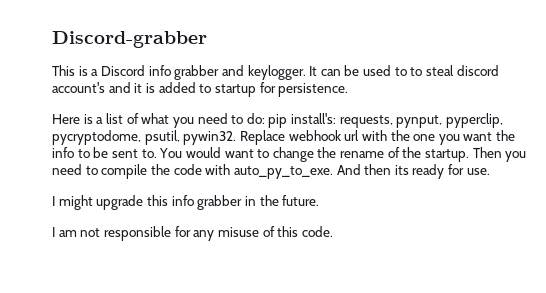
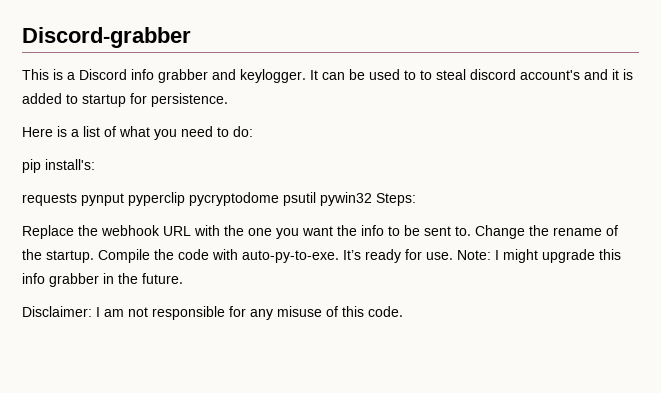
(265, 118) none -> (253, 131) //
[339,113,504,128] [52,130,360,145] requests, pynput, pyperclip, pycryptodome, psutil, pywin32. Replace webhook url -> [22,192,416,206] [22,225,191,239] // requests pynput pyperclip pycryptodome psutil pywin32 Steps: // Replace the webhook URL
[159,147,314,162] You would want to change -> [475,225,525,239] Change
[472,147,527,162] [52,164,409,179] Then you need to compile the code with auto_py_to_exe. And then its -> [98,249,361,263] Compile the code with auto-py-to-exe. It’s
(490, 171) // -> [457,250,491,260] Note:
(320, 200) none -> [22,306,92,317] Disclaimer:

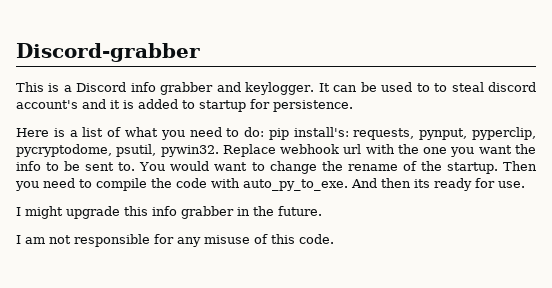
(253, 131) // -> (265, 132) none
[22,192,416,206] [22,225,191,239] // requests pynput pyperclip pycryptodome psutil pywin32 Steps: // Replace the webhook URL -> [353,127,536,140] [16,144,362,157] requests, pynput, pyperclip, pycryptodome, psutil, pywin32. Replace webhook url
[475,225,525,239] Change -> [139,161,317,174] You would want to change
[98,249,361,263] Compile the code with auto-py-to-exe. It’s -> [502,161,537,171] [15,178,430,191] Then you need to compile the code with auto_py_to_exe. And then its
[457,250,491,260] Note: -> (525, 184) //
[22,306,92,317] Disclaimer: -> (322, 211) none

